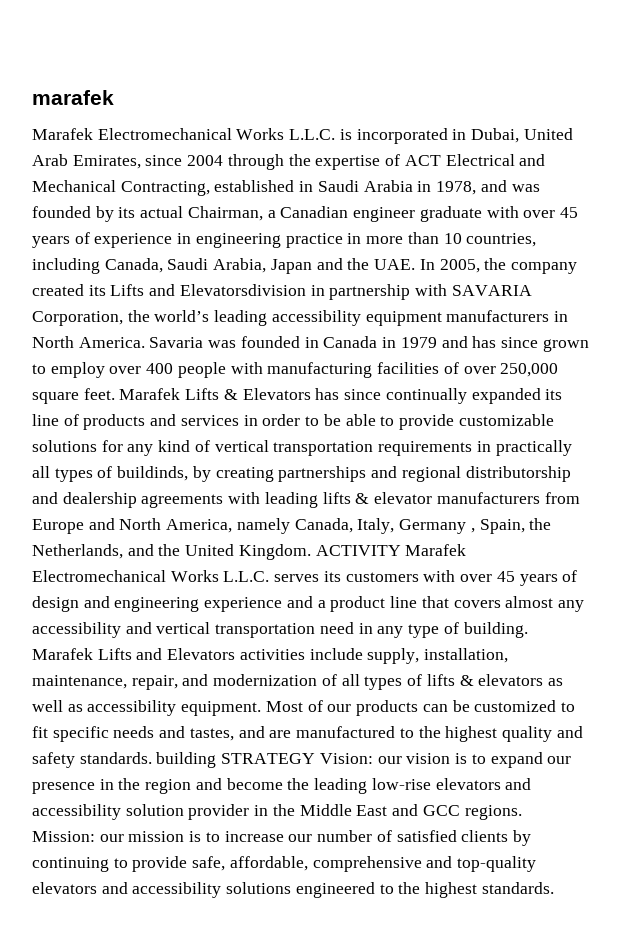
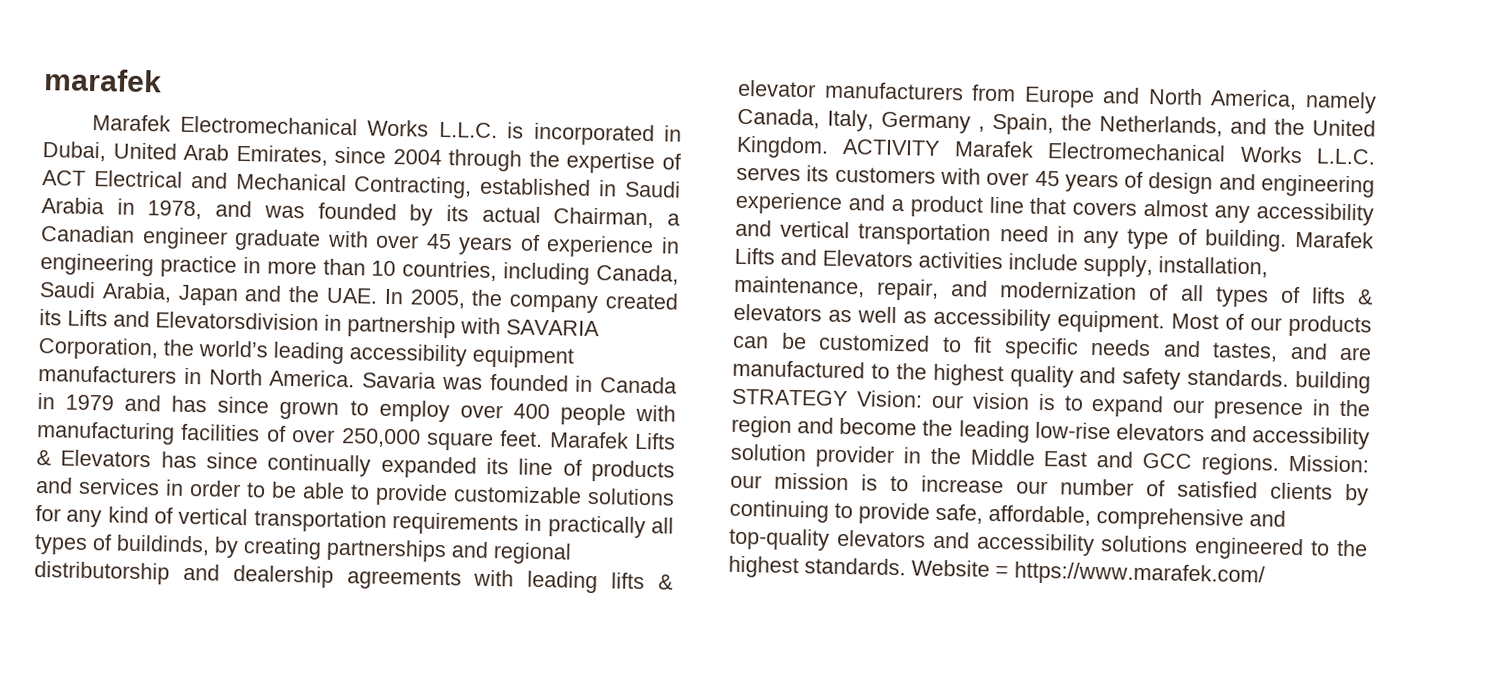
(554, 888) none -> [911,559,1265,588] Website = https://www.marafek.com/

